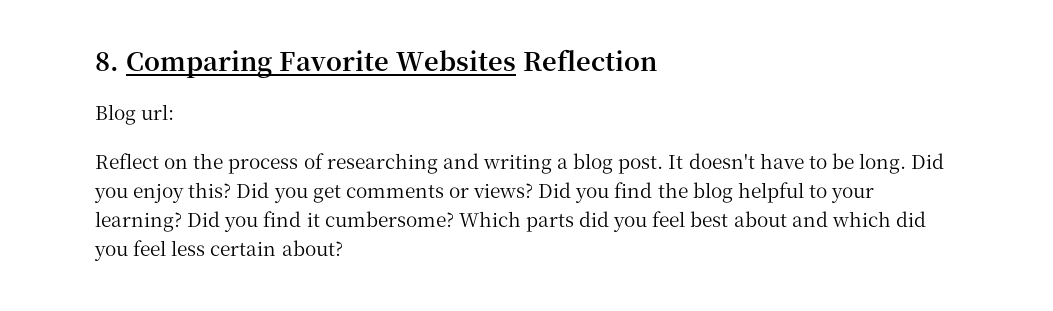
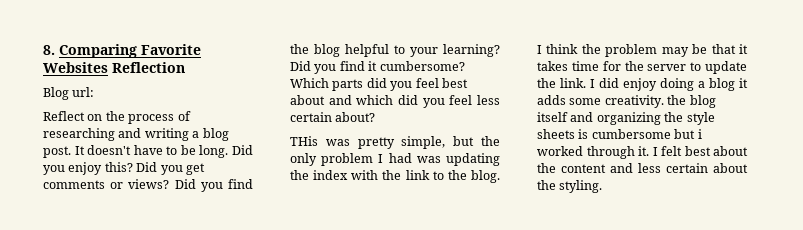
(343, 248) none -> [290,136,500,149] [290,153,500,166] [290,170,500,183] [537,44,748,57] [537,61,747,74] [537,78,748,91] [537,95,716,108] [537,112,715,125] [537,129,702,139] [537,146,748,159] [537,163,748,173] [537,180,603,193] // THis was pretty simple, but the only problem I had was updating the index with the link to the blog. I think the problem may be that it takes time for the server to update the link. I did enjoy doing a blog it adds some creativity. the blog itself and organizing the style sheets is cumbersome but i worked through it. I felt best about the content and less certain about the styling.

